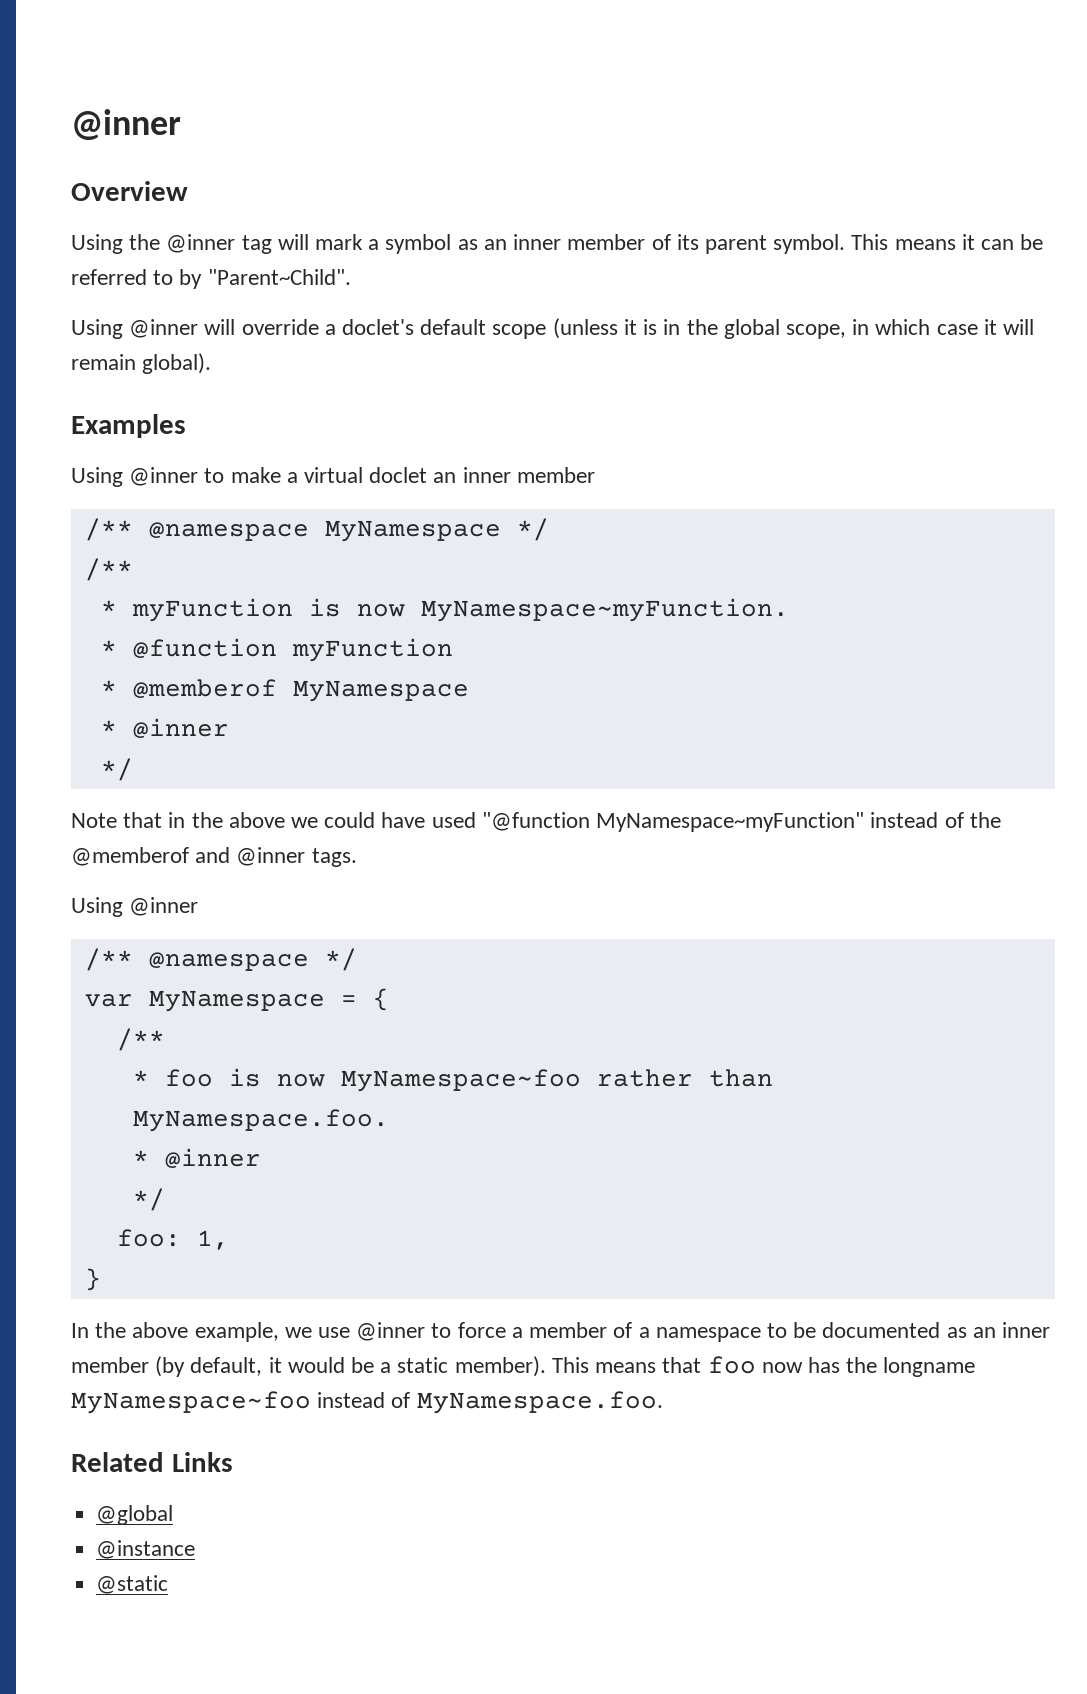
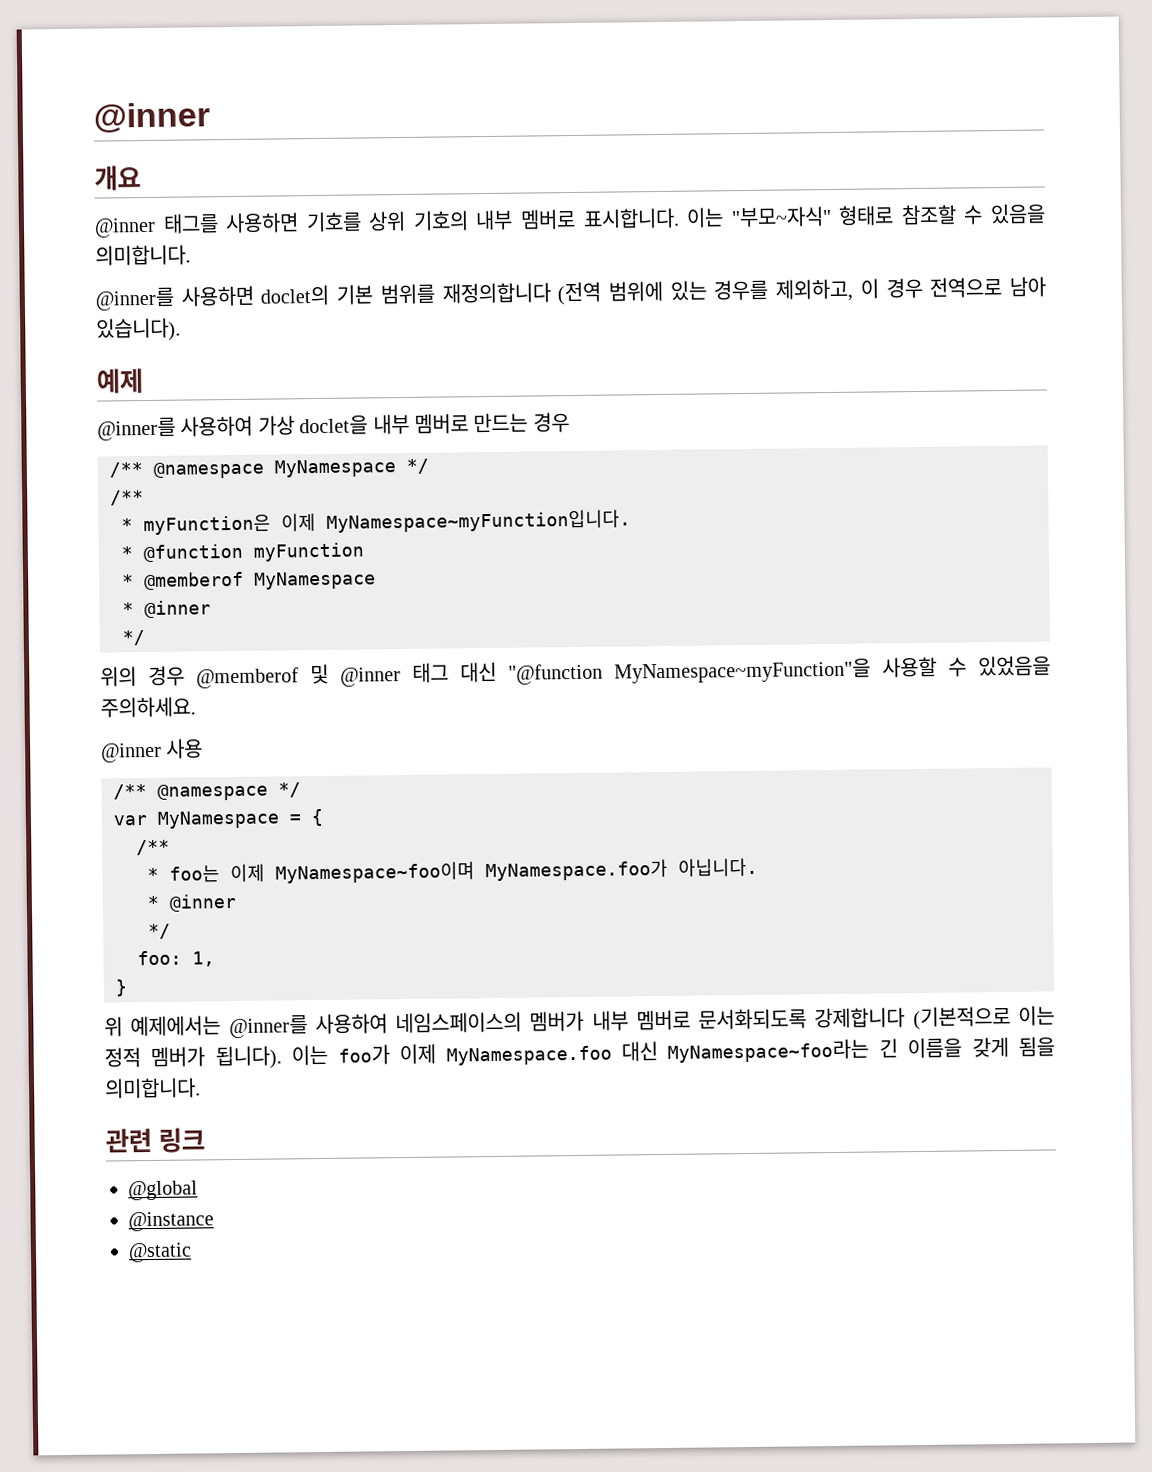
[71,109,181,140] [71,181,188,201] [71,234,1044,254] [71,269,351,289] [71,318,1034,339] [71,353,212,374] [71,414,186,438] [71,467,595,487] @inner // Overview // Using the @inner tag will mark a symbol as an inner member of its parent symbol. This means it can be referred to by "Parent~Child". // Using @inner will override a doclet's default scope (unless it is in the global scope, in which case it will remain global). // Examples // Using @inner to make a virtual doclet an inner member -> [93,102,210,133] [94,165,141,191] [94,203,1046,238] [95,244,191,266] [95,276,1046,311] [96,317,181,342] [96,368,143,394] [97,412,570,441] @inner // 개요 // @inner 태그를 사용하면 기호를 상위 기호의 내부 멤버로 표시합니다. 이는 "부모~자식" 형태로 참조할 수 있음을 의미합니다. // @inner를 사용하면 doclet의 기본 범위를 재정의합니다 (전역 범위에 있는 경우를 제외하고, 이 경우 전역으로 남아 있습니다). // 예제 // @inner를 사용하여 가상 doclet을 내부 멤버로 만드는 경우
[131,598,789,622] myFunction is now MyNamespace~myFunction. -> [143,509,631,536] myFunction은 이제 MyNamespace~myFunction입니다.
[71,812,1001,832] [71,847,357,867] [71,897,199,917] Note that in the above we could have used "@function MyNamespace~myFunction" instead of the @memberof and @inner tags. // Using @inner -> [100,655,1051,689] [100,696,196,718] [101,738,204,763] 위의 경우 @memberof 및 @inner 태그 대신 "@function MyNamespace~myFunction"을 사용할 수 있었음을 주의하세요. // @inner 사용
[164,1068,773,1092] [132,1109,389,1132] foo is now MyNamespace~foo rather than MyNamespace.foo. -> [169,857,758,884] foo는 이제 MyNamespace~foo이며 MyNamespace.foo가 아닙니다.
[71,1322,1050,1342] [71,1356,976,1377] [71,1391,663,1414] [71,1452,233,1472] In the above example, we use @inner to force a member of a namespace to be documented as an inner member (by default, it would be a static member). This means that foo now has the longname MyNamespace~foo instead of MyNamespace.foo. // Related Links -> [104,1005,1055,1039] [104,1036,1055,1070] [104,1077,201,1099] [105,1127,205,1153] 위 예제에서는 @inner를 사용하여 네임스페이스의 멤버가 내부 멤버로 문서화되도록 강제합니다 (기본적으로 이는 정적 멤버가 됩니다). 이는 foo가 이제 MyNamespace.foo 대신 MyNamespace~foo라는 긴 이름을 갖게 됨을 의미합니다. // 관련 링크

